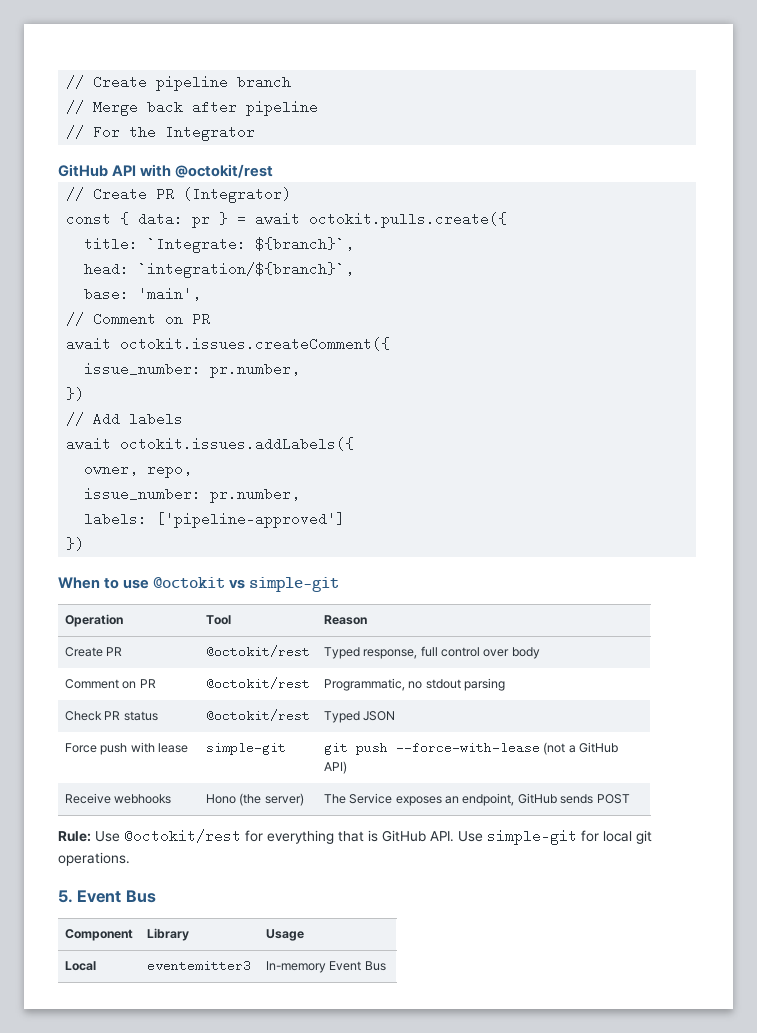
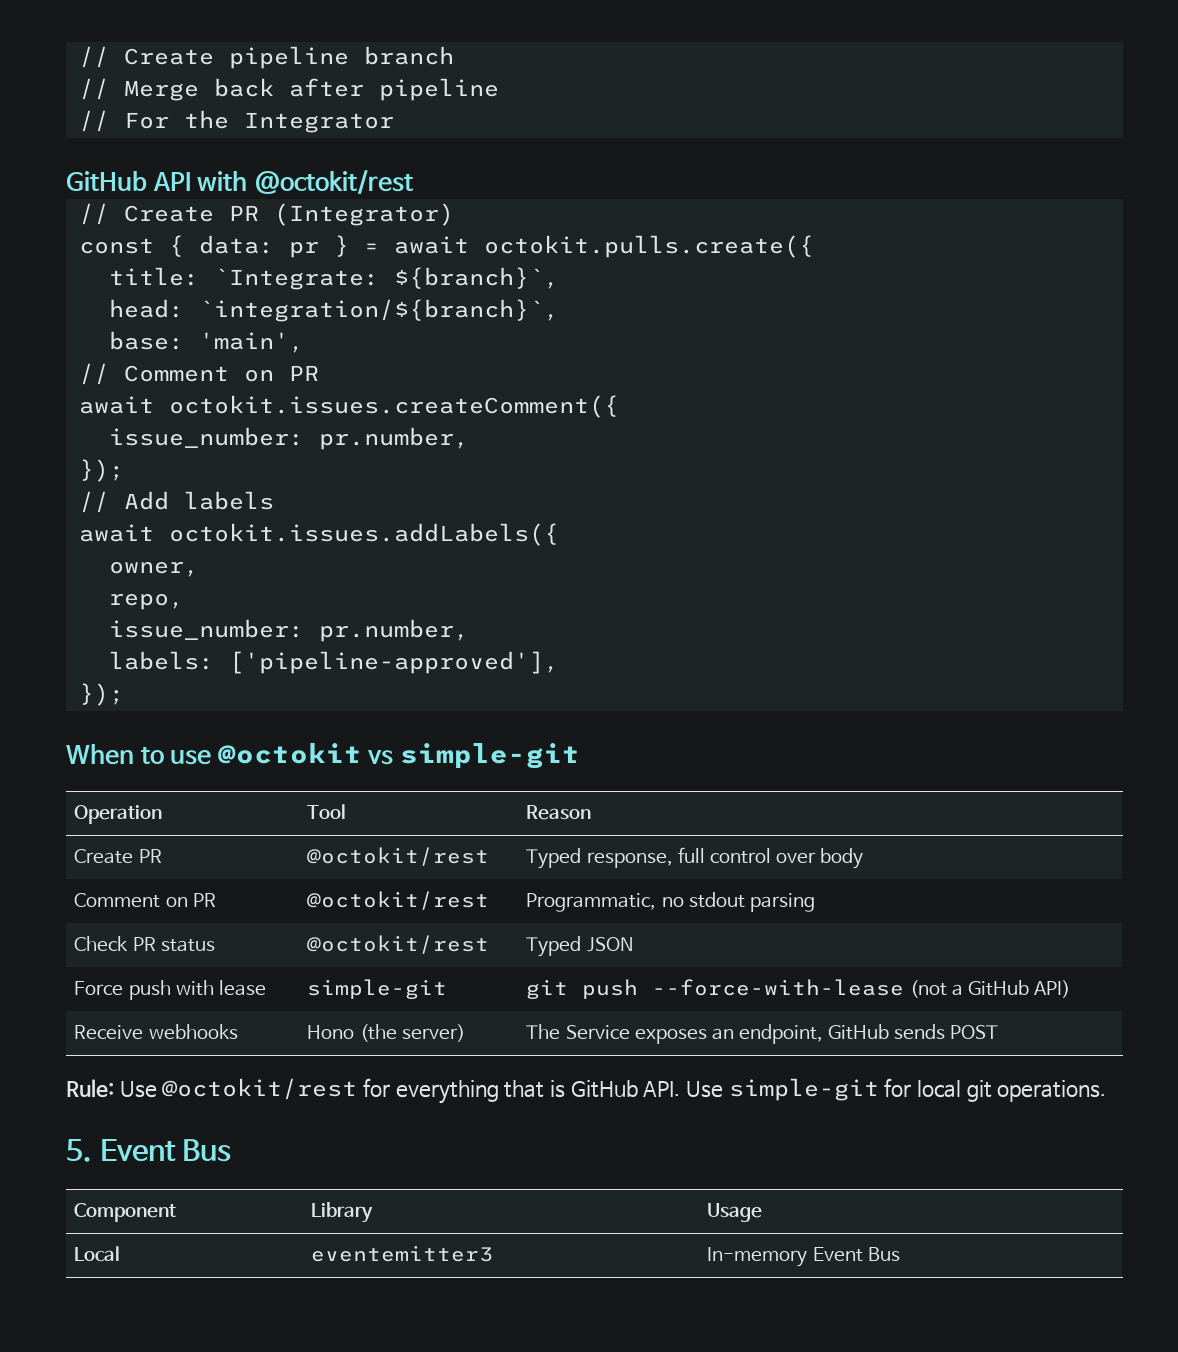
[66,387,85,401] }) -> [78,459,124,482] });
(139, 469) none -> (199, 569) //
[156,512,346,528] [66,537,85,551] ['pipeline-approved'] // }) -> [228,651,559,674] [78,683,124,706] ['pipeline-approved'], // });

